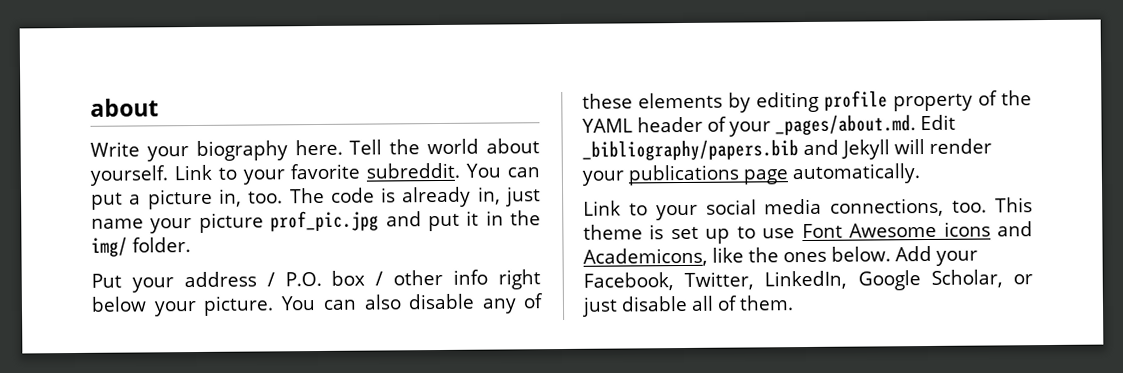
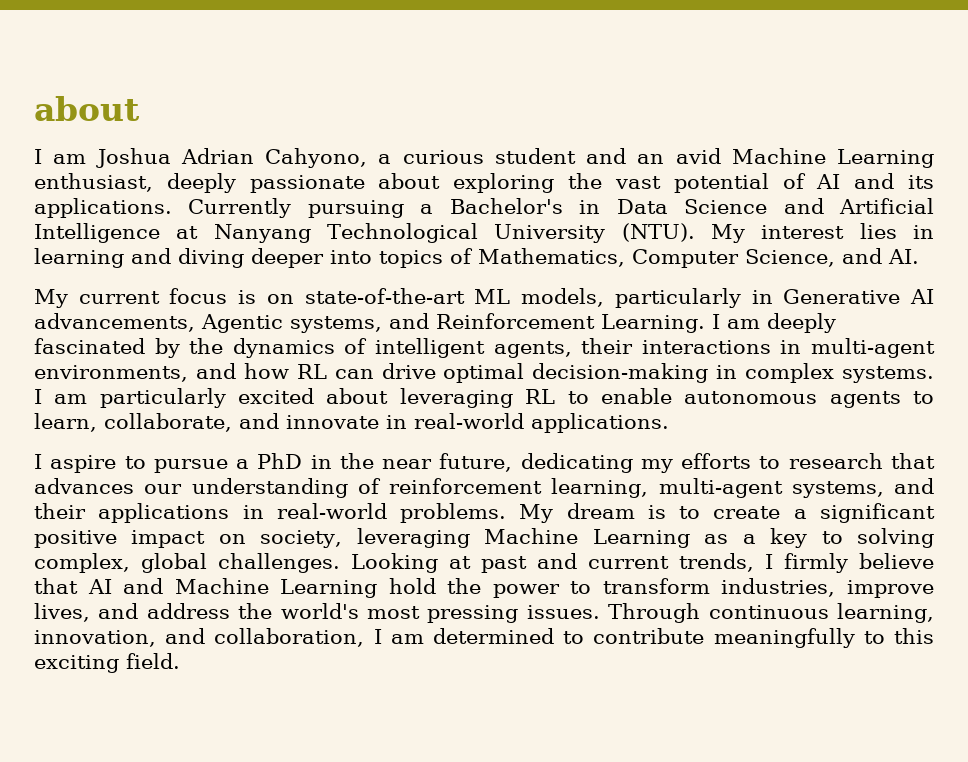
[90,138,540,162] [90,162,540,186] [91,186,541,210] [91,210,541,234] [91,236,191,257] [91,269,541,293] [91,293,543,317] [582,90,1032,113] [582,114,956,137] [582,138,992,161] [582,163,920,186] [583,197,1033,221] [583,221,1033,244] [583,245,978,267] [583,269,1033,291] [581,295,794,317] Write your biography here. Tell the world about yourself. Link to your favorite subreddit. You can put a picture in, too. The code is already in, just name your picture prof_pic.jpg and put it in the img/ folder. // Put your address / P.O. box / other info right below your picture. You can also disable any of these elements by editing profile property of the YAML header of your _pages/about.md. Edit _bibliography/papers.bib and Jekyll will render your publications page automatically. // Link to your social media connections, too. This theme is set up to use Font Awesome icons and Academicons, like the ones below. Add your Facebook, Twitter, LinkedIn, Google Scholar, or just disable all of them. -> [34,148,934,168] [34,173,935,193] [34,198,935,218] [34,223,935,243] [34,248,919,268] [34,288,934,308] [34,313,836,333] [34,338,936,358] [34,363,934,383] [34,388,935,408] [34,413,669,433] [34,453,935,473] [34,478,934,498] [34,503,935,523] [34,528,935,548] [34,553,934,573] [34,578,934,598] [34,603,934,623] [34,628,935,648] [34,653,180,673] I am Joshua Adrian Cahyono, a curious student and an avid Machine Learning enthusiast, deeply passionate about exploring the vast potential of AI and its applications. Currently pursuing a Bachelor's in Data Science and Artificial Intelligence at Nanyang Technological University (NTU). My interest lies in learning and diving deeper into topics of Mathematics, Computer Science, and AI. // My current focus is on state-of-the-art ML models, particularly in Generative AI advancements, Agentic systems, and Reinforcement Learning. I am deeply fascinated by the dynamics of intelligent agents, their interactions in multi-agent environments, and how RL can drive optimal decision-making in complex systems. I am particularly excited about leveraging RL to enable autonomous agents to learn, collaborate, and innovate in real-world applications. // I aspire to pursue a PhD in the near future, dedicating my efforts to research that advances our understanding of reinforcement learning, multi-agent systems, and their applications in real-world problems. My dream is to create a significant positive impact on society, leveraging Machine Learning as a key to solving complex, global challenges. Looking at past and current trends, I firmly believe that AI and Machine Learning hold the power to transform industries, improve lives, and address the world's most pressing issues. Through continuous learning, innovation, and collaboration, I am determined to contribute meaningfully to this exciting field.

